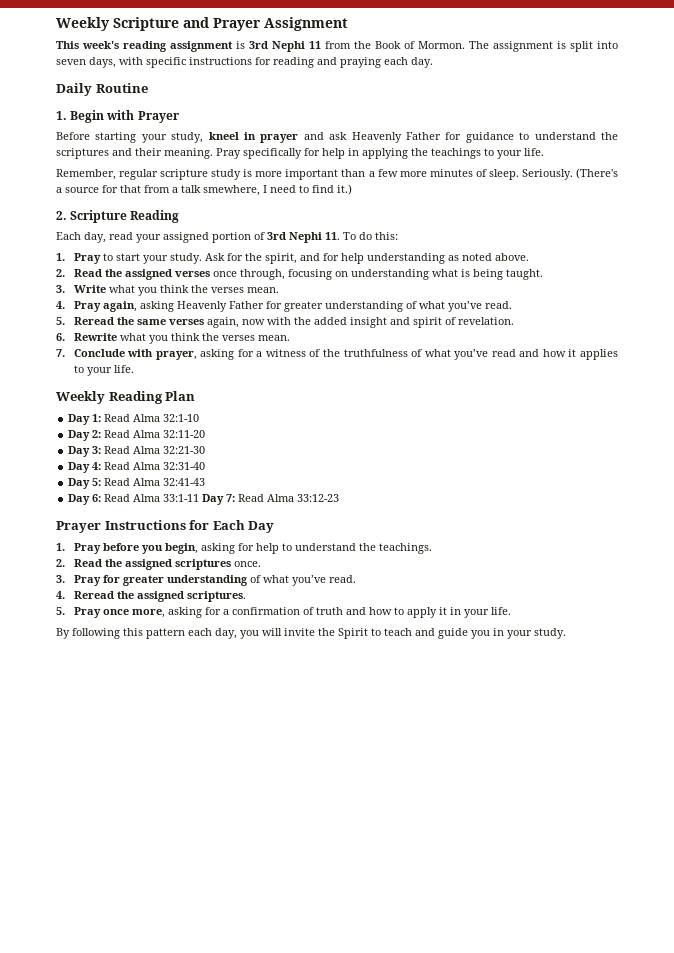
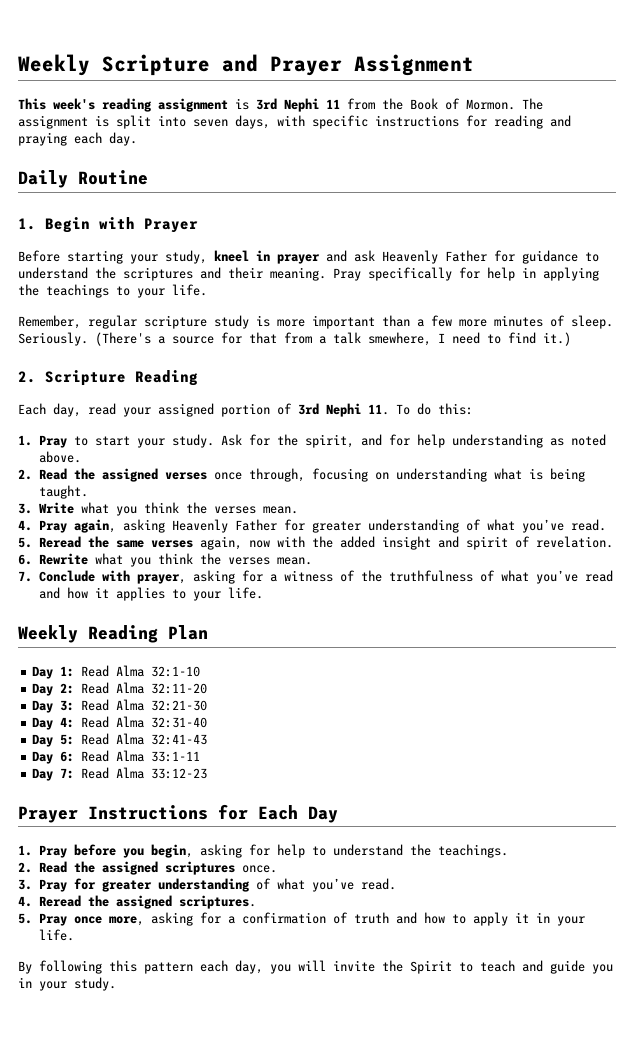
(200, 498) none -> (201, 756) //

